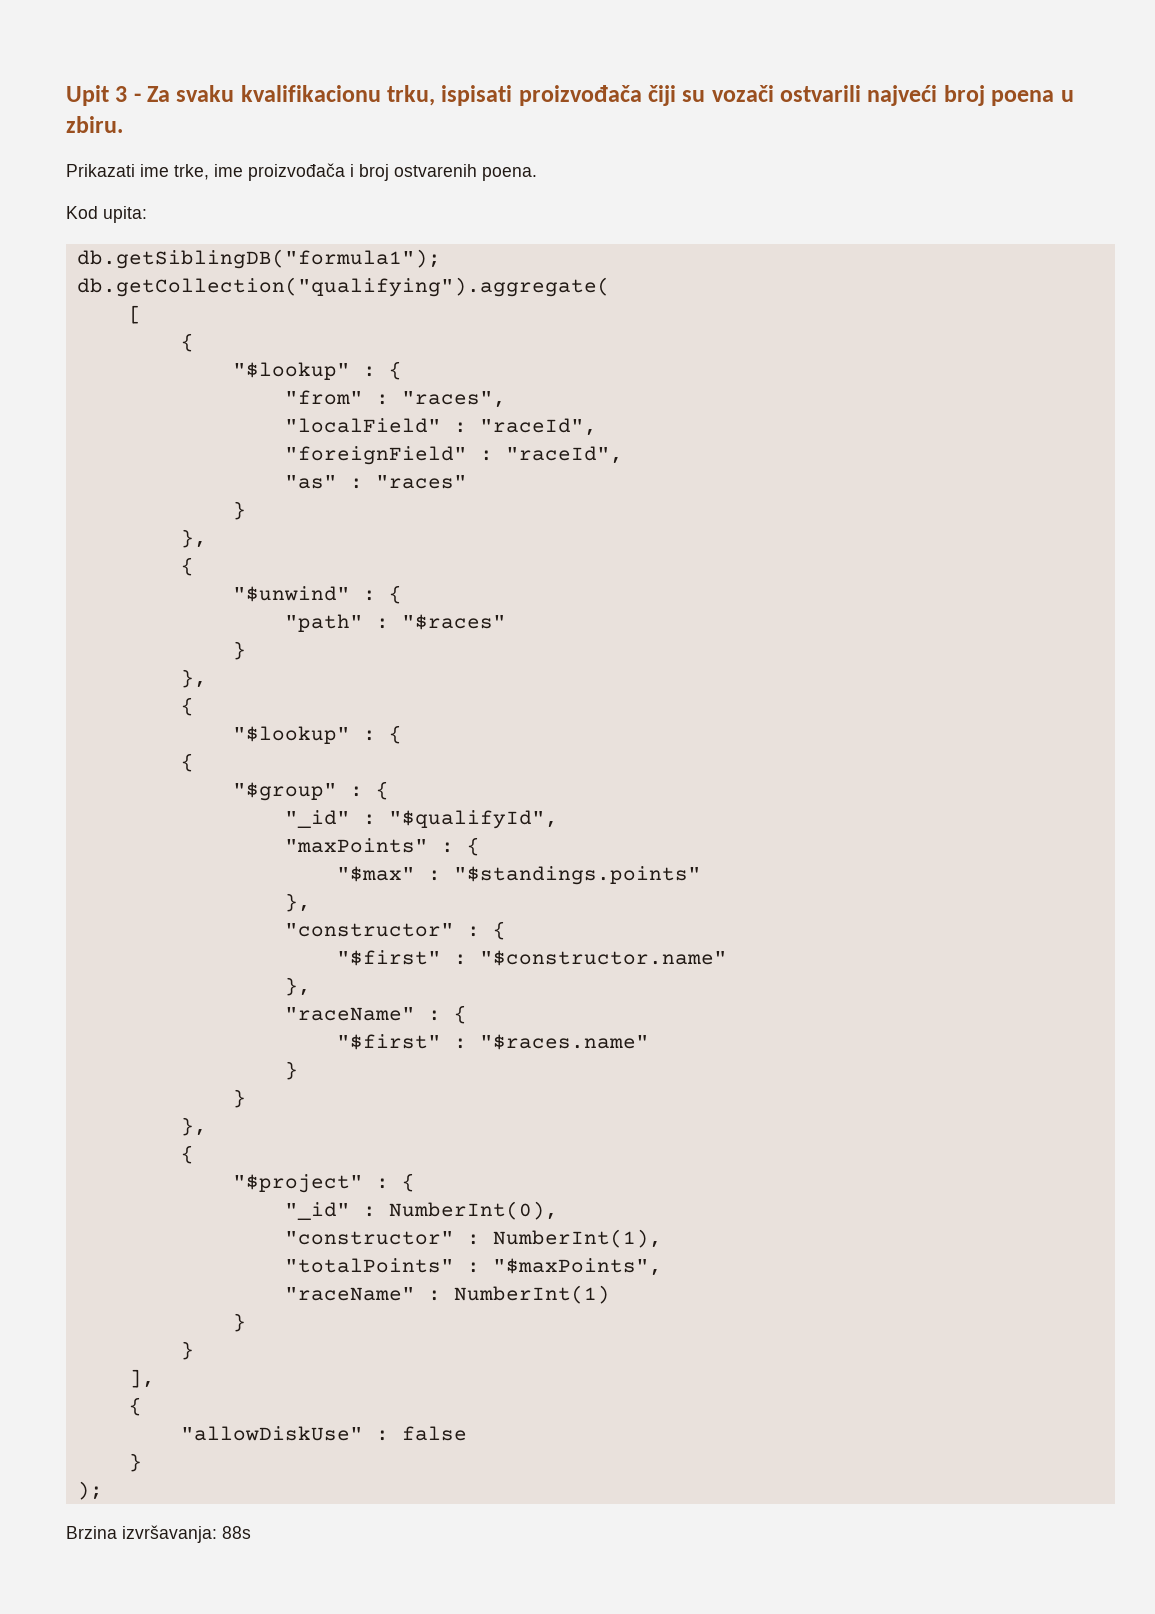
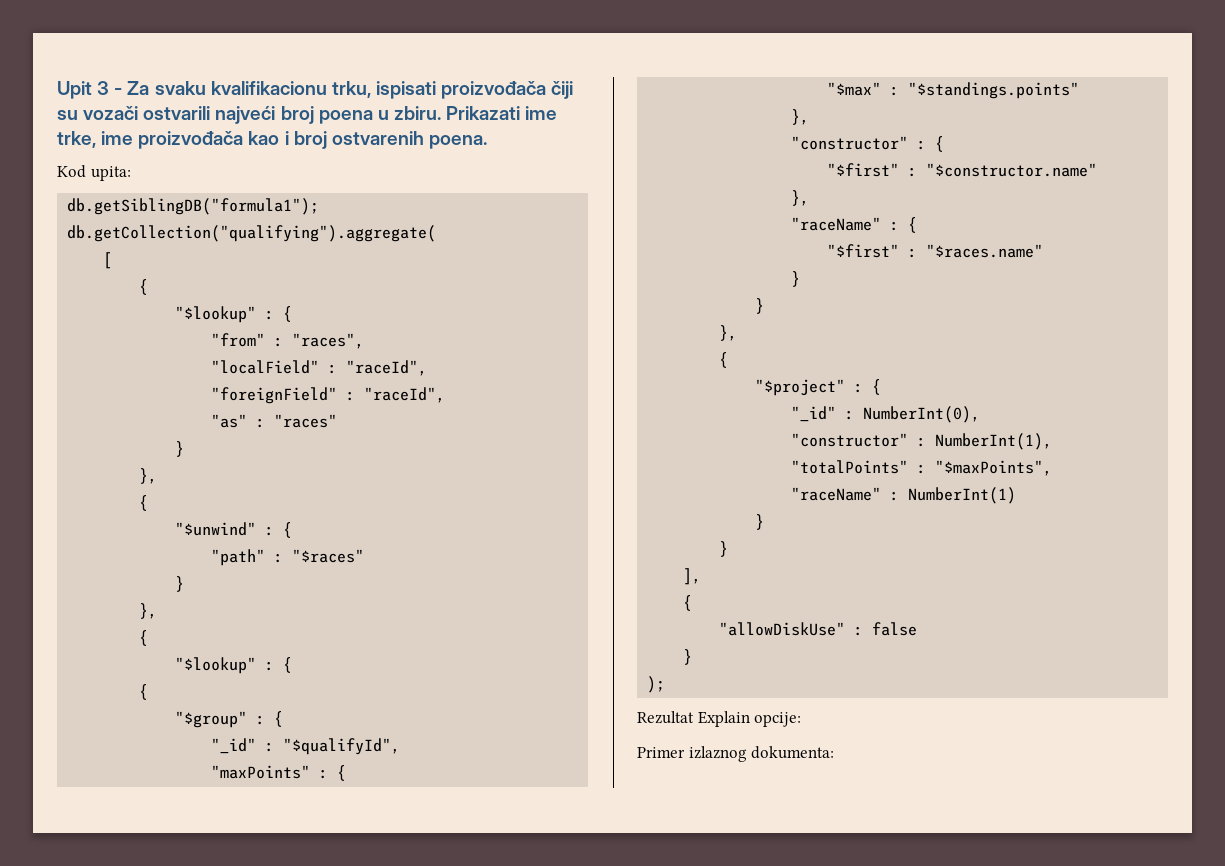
(123, 124) // -> (441, 113) none
(345, 172) none -> [248,131,280,145] kao
[66,1525,251,1543] Brzina izvršavanja: 88s -> [637,711,802,727] [637,746,835,762] Rezultat Explain opcije: // Primer izlaznog dokumenta:

